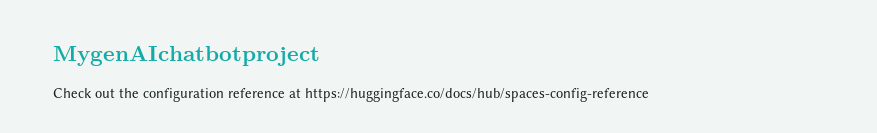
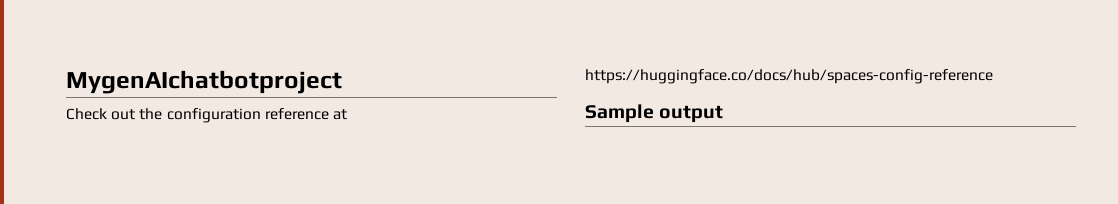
(649, 95) none -> [585,104,724,123] // Sample output

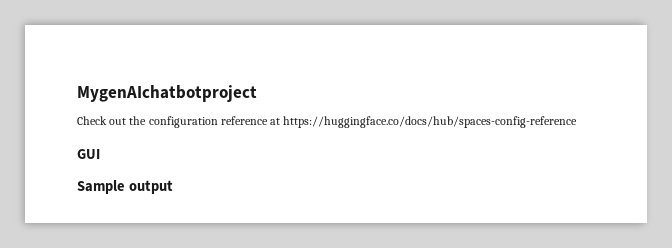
(993, 76) none -> [77,149,100,159] // GUI

